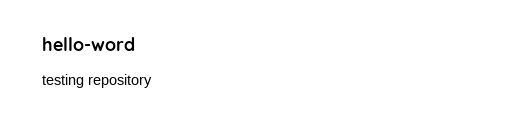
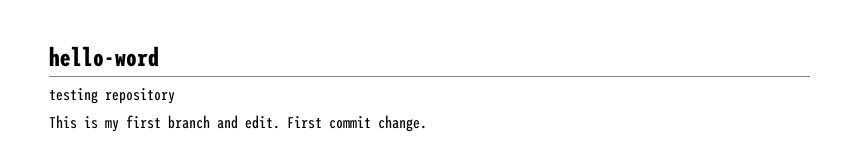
(152, 81) none -> [49,115,427,132] // This is my first branch and edit. First commit change.

